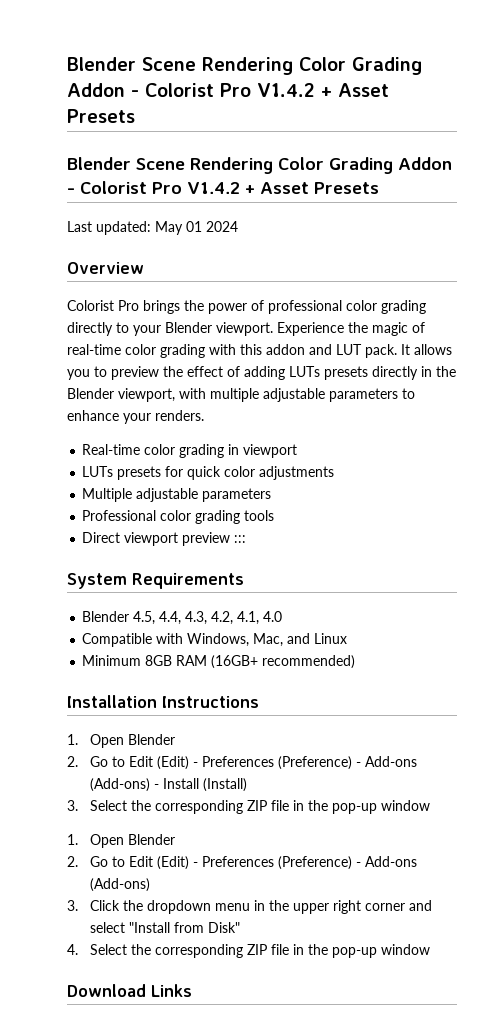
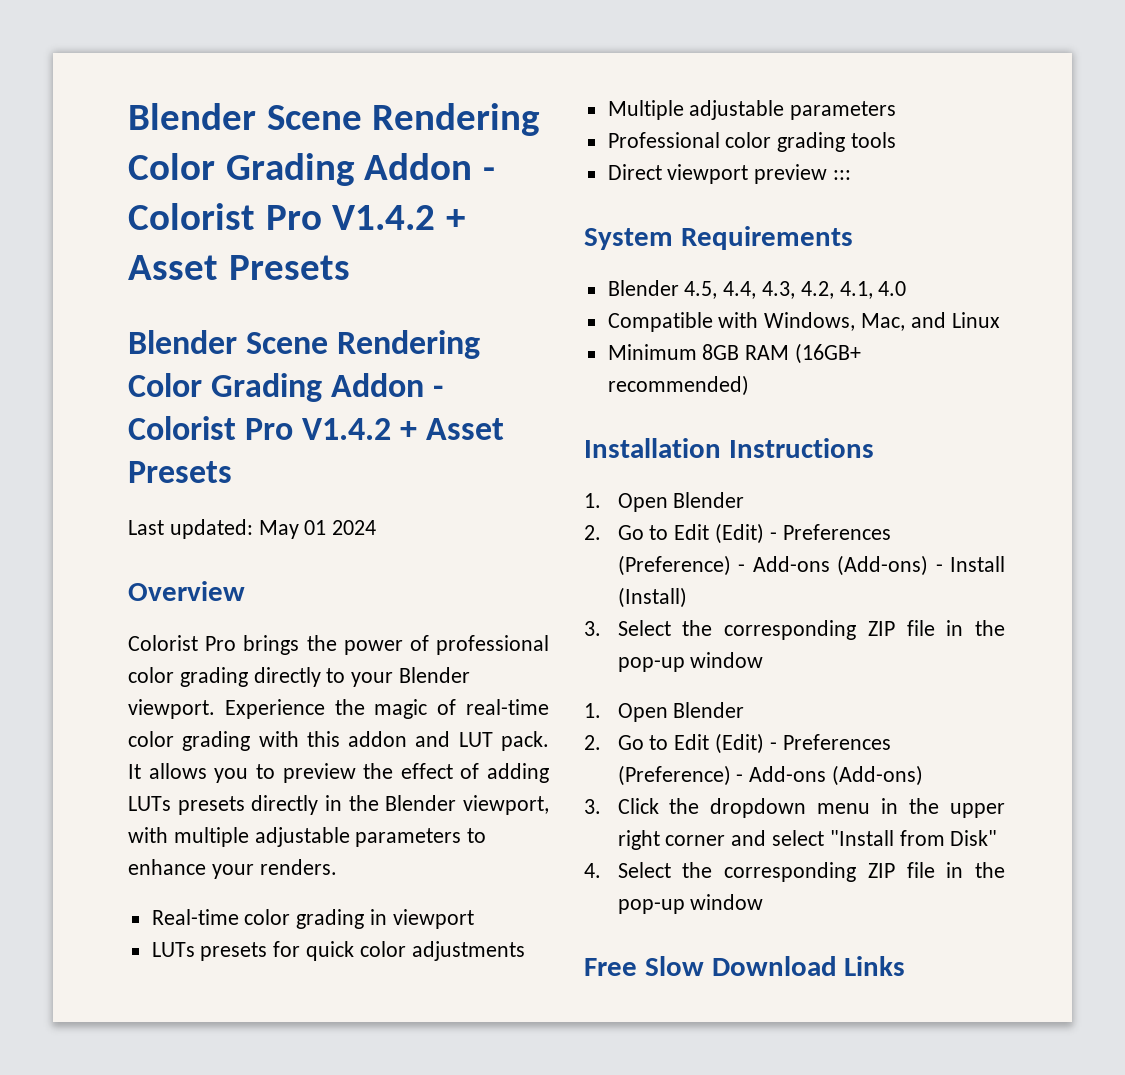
(431, 949) none -> [584,956,704,976] Free Slow

